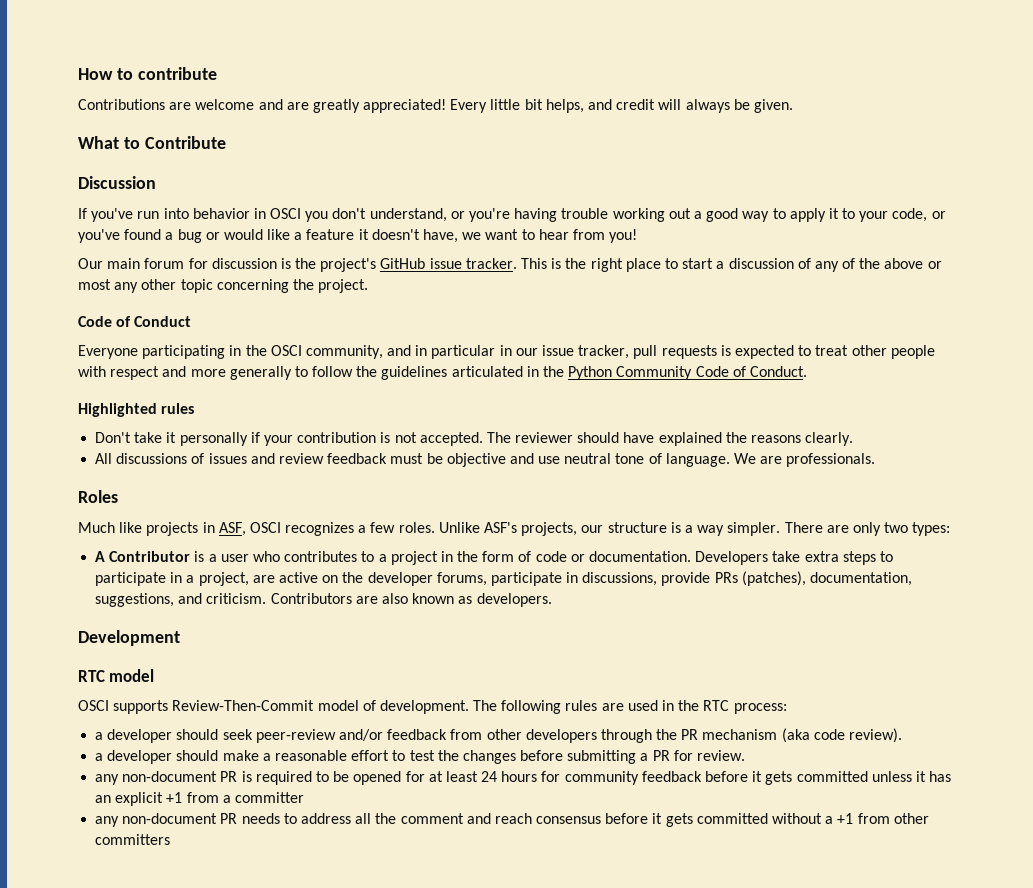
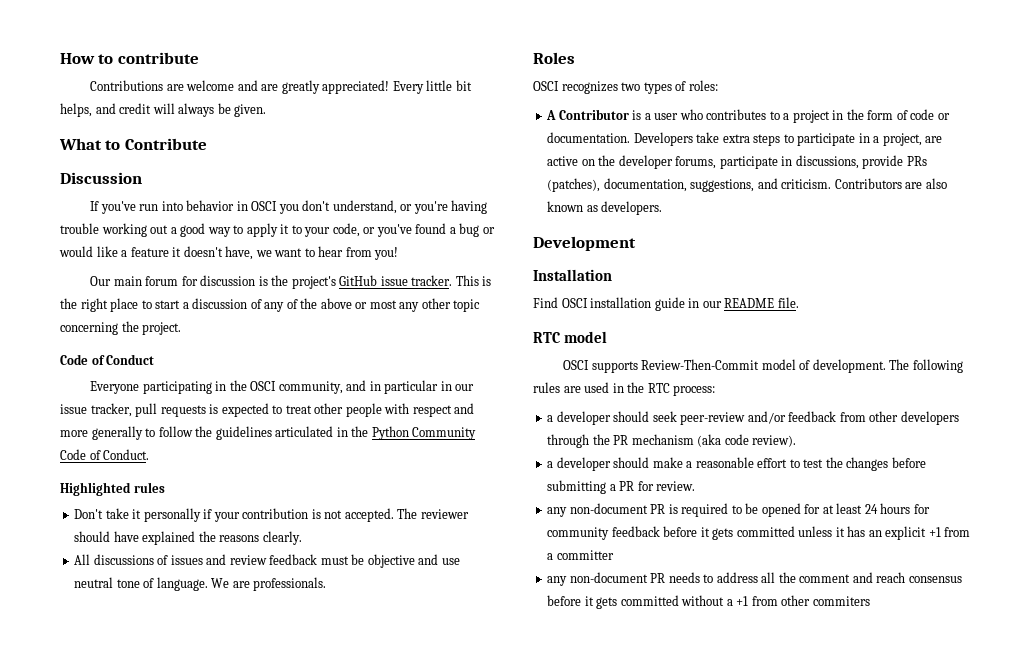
[78,522,951,536] Much like projects in ASF, OSCI recognizes a few roles. Unlike ASF's projects, our structure is a way simpler. There are only two types: -> [533,80,718,94] OSCI recognizes two types of roles:
(180, 638) none -> [533,269,612,281] [533,297,799,311] // Installation // Find OSCI installation guide in our README file.
[95,834,171,845] committers -> [812,596,870,606] commiters

